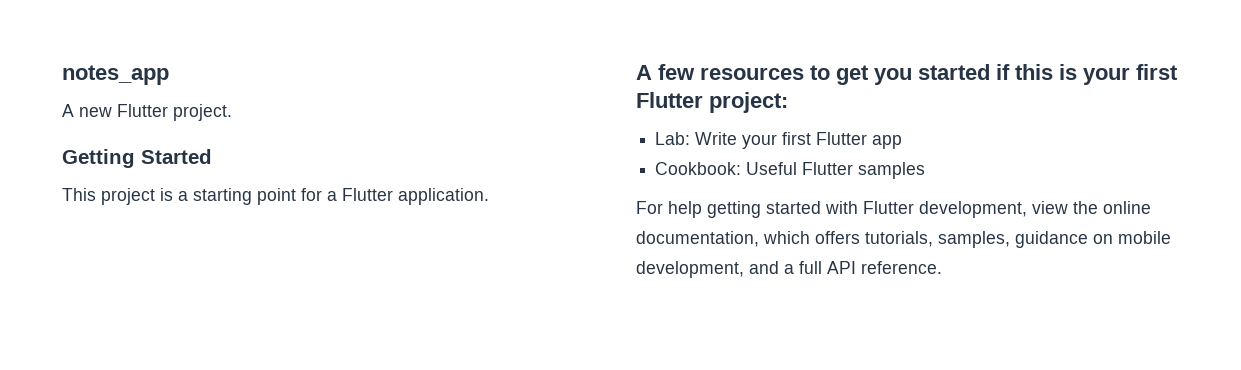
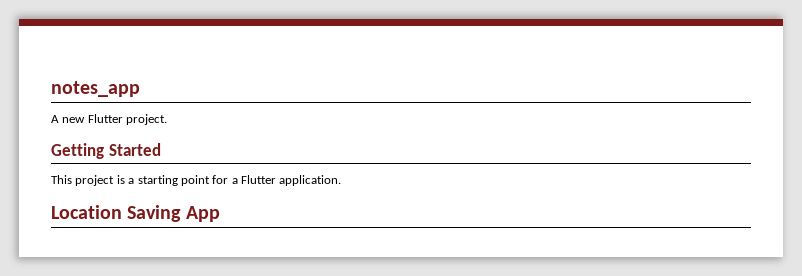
[636,64,1178,85] [636,92,788,113] [655,132,903,149] [655,162,926,179] [636,201,1151,218] [636,231,1171,248] [636,261,942,278] A few resources to get you started if this is your first Flutter project: // Lab: Write your first Flutter app // Cookbook: Useful Flutter samples // For help getting started with Flutter development, view the online documentation, which offers tutorials, samples, guidance on mobile development, and a full API reference. -> [51,205,220,222] Location Saving App

